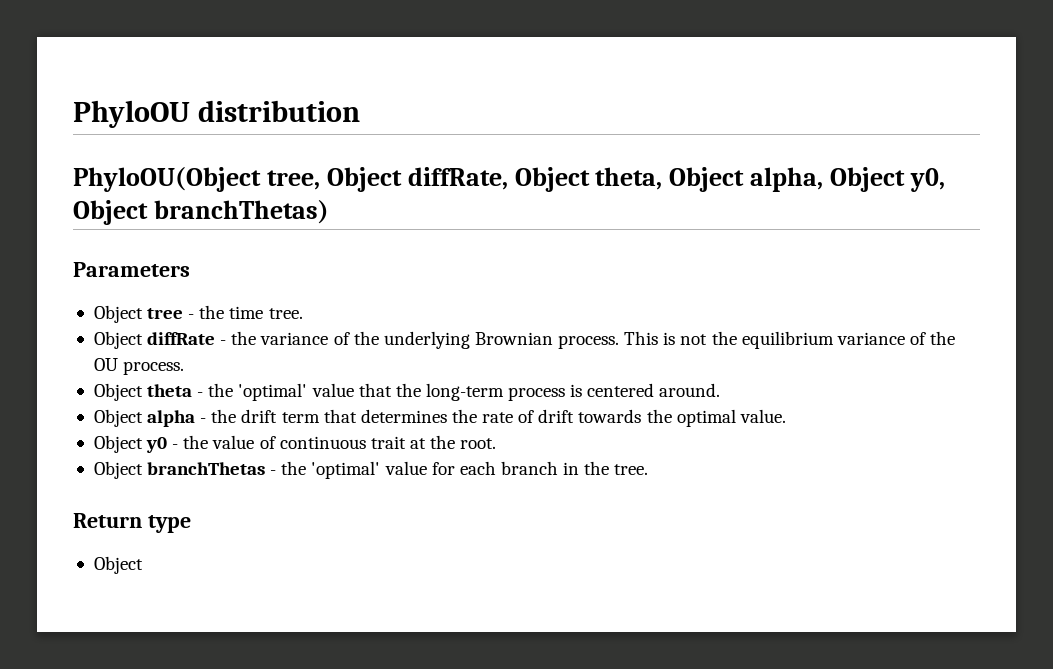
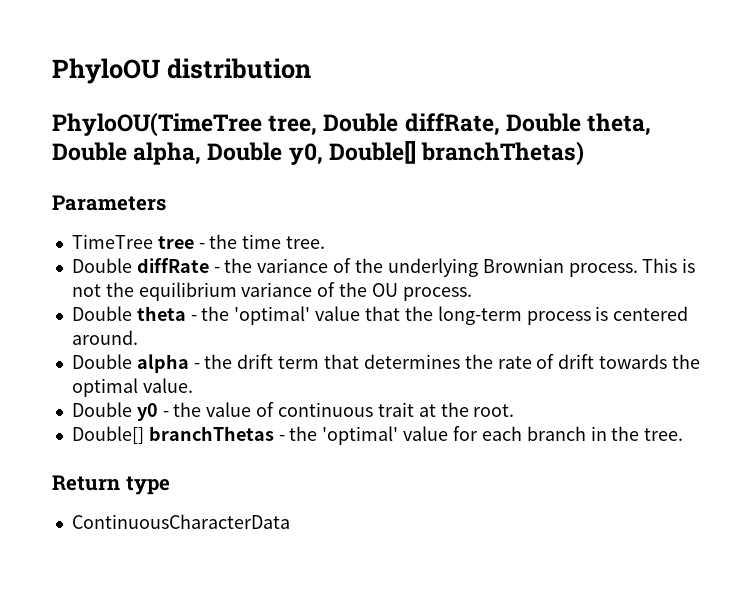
[73,167,945,192] [73,200,148,225] PhyloOU(Object tree, Object diffRate, Object theta, Object alpha, Object y0, Object -> [52,112,652,137] [52,141,416,165] PhyloOU(TimeTree tree, Double diffRate, Double theta, Double alpha, Double y0, Double[]
[93,305,143,323] Object -> [71,234,153,249] TimeTree
[93,331,143,349] Object -> [71,258,132,273] Double
[93,383,143,401] Object -> [71,306,132,321] Double
[93,409,143,427] Object -> [71,354,132,369] Double
[93,435,143,453] Object -> [71,402,132,417] Double
[93,461,143,479] Object -> [71,426,144,444] Double[]
[93,556,143,574] Object -> [71,514,290,529] ContinuousCharacterData

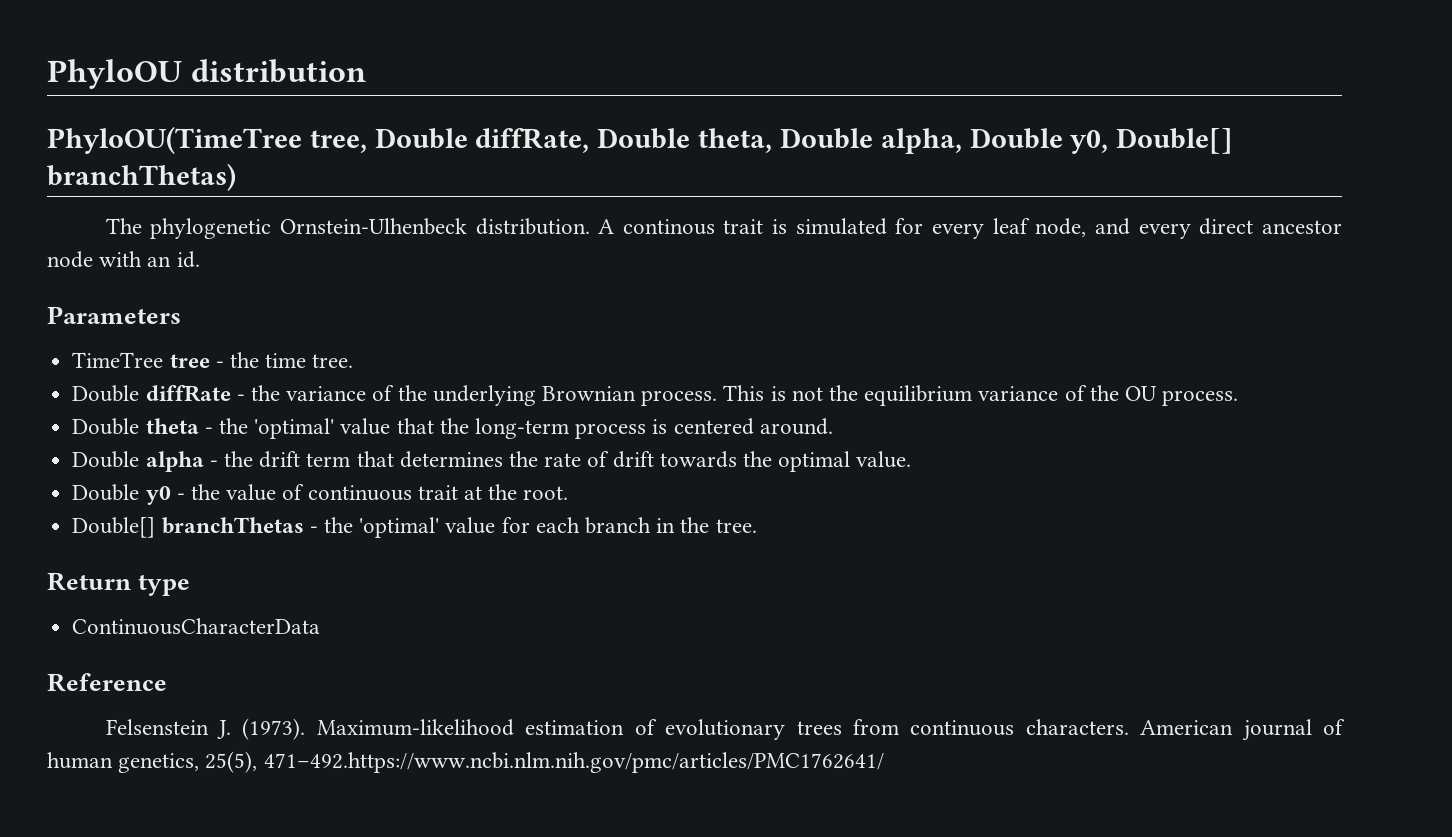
(585, 153) none -> [105,218,1342,239] [47,251,200,268] // The phylogenetic Ornstein-Ulhenbeck distribution. A continous trait is simulated for every leaf node, and every direct ancestor node with an id.
(290, 521) none -> [47,673,167,692] [105,718,1345,741] [47,751,884,773] // Reference // Felsenstein J. (1973). Maximum-likelihood estimation of evolutionary trees from continuous characters. American journal of human genetics, 25(5), 471–492.https://www.ncbi.nlm.nih.gov/pmc/articles/PMC1762641/

